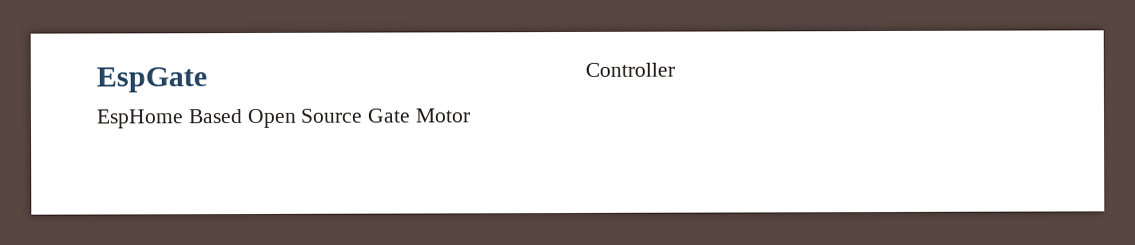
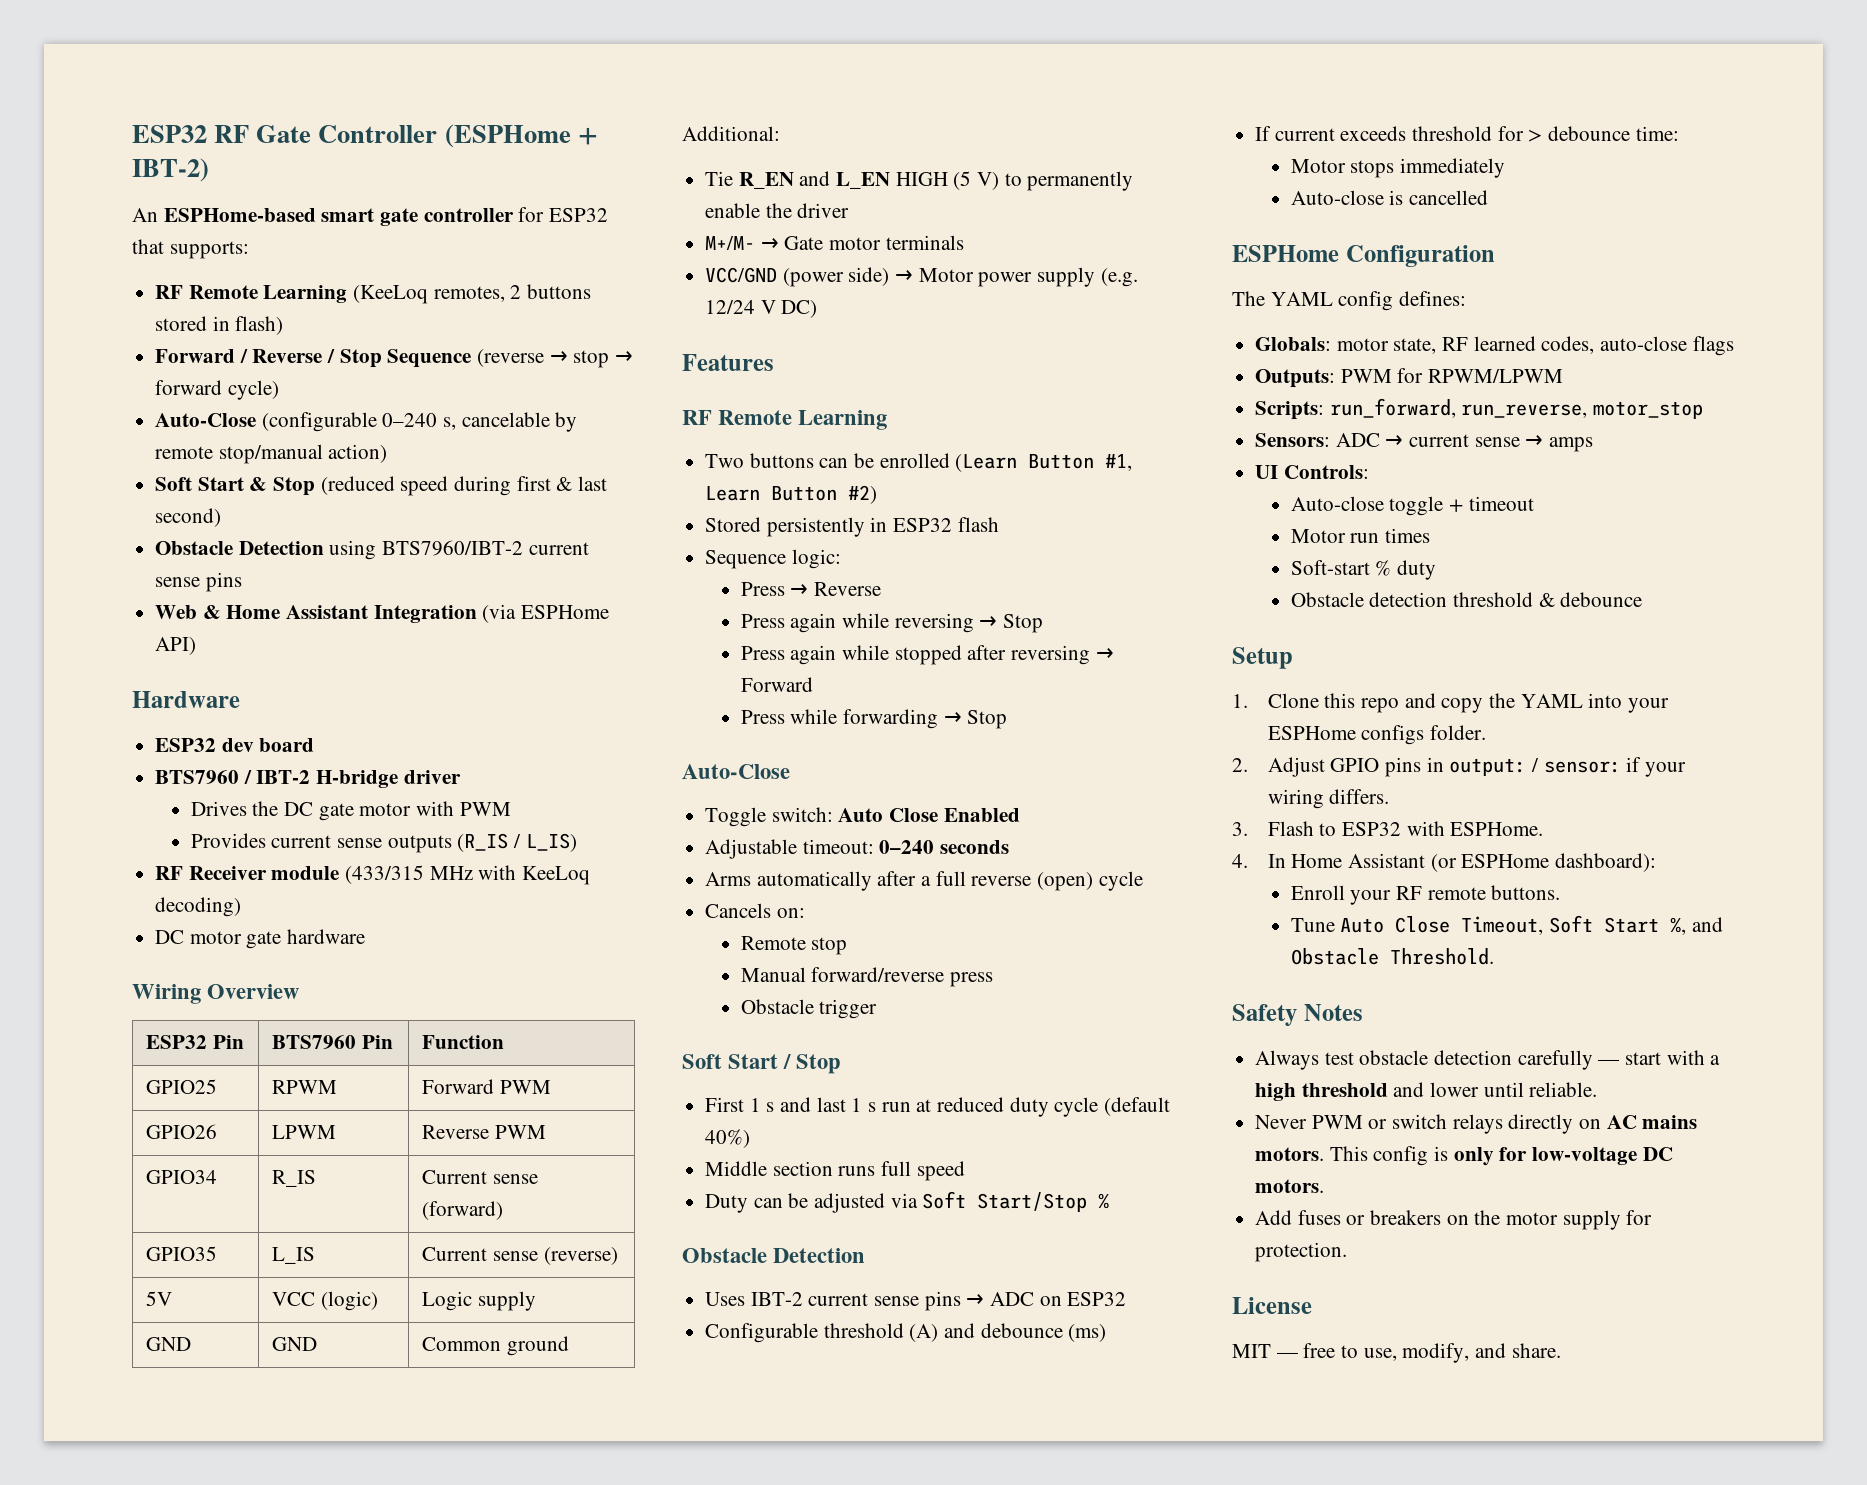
[96,67,207,93] [96,108,471,129] [585,62,675,77] EspGate // EspHome Based Open Source Gate Motor Controller -> [132,124,598,148] [132,158,209,182] [132,207,609,226] [132,239,249,259] [155,284,592,304] [155,316,284,335] [155,349,634,368] [155,380,279,400] [155,412,578,432] [155,444,388,464] [155,476,608,496] [155,508,222,527] [155,540,589,560] [155,572,242,592] [155,604,610,623] [155,637,197,655] [132,691,240,708] [155,738,315,752] [155,770,461,788] [190,801,511,821] [190,833,577,853] [155,865,591,885] [155,897,242,917] [155,929,366,949] [132,984,300,1004] [146,1035,245,1049] [272,1035,394,1049] [422,1035,505,1049] [146,1079,218,1094] [272,1080,338,1094] [422,1079,552,1094] [146,1124,218,1139] [272,1125,337,1139] [422,1125,547,1139] [146,1170,218,1184] [272,1170,317,1187] [422,1170,539,1184] [422,1201,504,1220] [146,1246,218,1261] [272,1247,316,1264] [422,1247,618,1265] [146,1291,173,1306] [272,1291,379,1311] [422,1291,537,1311] [146,1337,192,1351] [272,1337,318,1351] [422,1336,570,1356] [682,126,780,141] [705,171,1134,191] [705,203,850,218] [705,235,964,250] [705,267,1138,287] [705,300,818,318] [682,354,774,371] [682,410,888,430] [705,453,1133,472] [705,485,878,504] [705,517,999,537] [705,549,841,569] [740,582,881,596] [740,613,1043,633] [740,645,1114,665] [740,677,813,692] [740,709,1008,729] [682,764,790,779] [705,807,1020,827] [705,839,1010,859] [705,871,1143,891] [705,903,805,918] [740,936,848,955] [740,967,993,987] [740,999,878,1019] [682,1054,842,1074] [705,1097,1171,1117] [705,1129,751,1148] [705,1161,965,1181] [705,1191,1110,1213] [682,1248,866,1263] [705,1291,1127,1311] [705,1323,1107,1343] [1255,126,1679,142] [1290,158,1505,178] [1290,190,1488,205] [1232,245,1495,267] [1232,291,1467,311] [1255,336,1734,356] [1255,368,1564,388] [1255,398,1704,420] [1255,433,1594,452] [1255,465,1369,479] [1290,496,1534,516] [1290,528,1430,543] [1290,560,1436,580] [1290,592,1643,607] [1232,647,1293,669] [1232,693,1669,713] [1267,725,1486,745] [1232,757,1686,777] [1267,789,1390,809] [1232,821,1544,836] [1232,853,1656,872] [1290,885,1561,905] [1290,915,1723,935] [1290,948,1494,965] [1232,1004,1363,1026] [1255,1050,1721,1070] [1255,1082,1598,1101] [1255,1114,1698,1134] [1255,1146,1673,1166] [1255,1179,1325,1193] [1255,1210,1653,1230] [1255,1242,1348,1262] [1232,1297,1312,1314] [1232,1343,1561,1363] ESP32 RF Gate Controller (ESPHome + IBT-2) // An ESPHome-based smart gate controller for ESP32 that supports: // RF Remote Learning (KeeLoq remotes, 2 buttons stored in flash) // Forward / Reverse / Stop Sequence (reverse → stop → forward cycle) // Auto-Close (configurable 0–240 s, cancelable by remote stop/manual action) // Soft Start & Stop (reduced speed during first & last second) // Obstacle Detection using BTS7960/IBT-2 current sense pins // Web & Home Assistant Integration (via ESPHome API) // Hardware // ESP32 dev board // BTS7960 / IBT-2 H-bridge driver // Drives the DC gate motor with PWM // Provides current sense outputs (R_IS / L_IS) // RF Receiver module (433/315 MHz with KeeLoq decoding) // DC motor gate hardware // Wiring Overview // ESP32 Pin | BTS7960 Pin | Function // GPIO25 | RPWM | Forward PWM // GPIO26 | LPWM | Reverse PWM // GPIO34 | R_IS | Current sense (forward) // GPIO35 | L_IS | Current sense (reverse) // 5V | VCC (logic) | Logic supply // GND | GND | Common ground // Additional: // Tie R_EN and L_EN HIGH (5 V) to permanently enable the driver // M+/M- → Gate motor terminals // VCC/GND (power side) → Motor power supply (e.g. 12/24 V DC) // Features // RF Remote Learning // Two buttons can be enrolled (Learn Button #1, Learn Button #2) // Stored persistently in ESP32 flash // Sequence logic: // Press → Reverse // Press again while reversing → Stop // Press again while stopped after reversing → Forward // Press while forwarding → Stop // Auto-Close // Toggle switch: Auto Close Enabled // Adjustable timeout: 0–240 seconds // Arms automatically after a full reverse (open) cycle // Cancels on: // Remote stop // Manual forward/reverse press // Obstacle trigger // Soft Start / Stop // First 1 s and last 1 s run at reduced duty cycle (default 40%) // Middle section runs full speed // Duty can be adjusted via Soft Start/Stop % // Obstacle Detection // Uses IBT-2 current sense pins → ADC on ESP32 // Configurable threshold (A) and debounce (ms) // If current exceeds threshold for > debounce time: // Motor stops immediately // Auto-close is cancelled // ESPHome Configuration // The YAML config defines: // Globals: motor state, RF learned codes, auto-close flags // Outputs: PWM for RPWM/LPWM // Scripts: run_forward, run_reverse, motor_stop // Sensors: ADC → current sense → amps // UI Controls: // Auto-close toggle + timeout // Motor run times // Soft-start % duty // Obstacle detection threshold & debounce // Setup // 1. Clone this repo and copy the YAML into your ESPHome configs folder. // 2. Adjust GPIO pins in output: / sensor: if your wiring differs. // 3. Flash to ESP32 with ESPHome. // 4. In Home Assistant (or ESPHome dashboard): // Enroll your RF remote buttons. // Tune Auto Close Timeout, Soft Start %, and Obstacle Threshold. // Safety Notes // Always test obstacle detection carefully — start with a high threshold and lower until reliable. // Never PWM or switch relays directly on AC mains motors. This config is only for low-voltage DC motors. // Add fuses or breakers on the motor supply for protection. // License // MIT — free to use, modify, and share.

